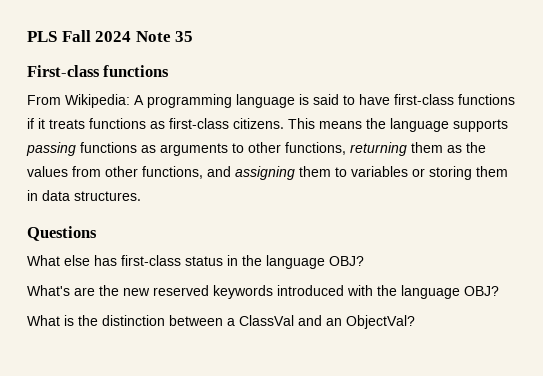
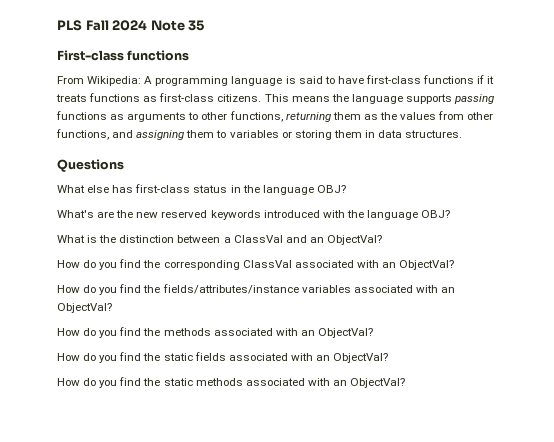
(415, 322) none -> [57,259,455,270] [57,284,455,295] [57,303,112,313] [57,327,373,338] [57,352,389,363] [57,377,406,388] // How do you find the corresponding ClassVal associated with an ObjectVal? // How do you find the fields/attributes/instance variables associated with an ObjectVal? // How do you find the methods associated with an ObjectVal? // How do you find the static fields associated with an ObjectVal? // How do you find the static methods associated with an ObjectVal?

